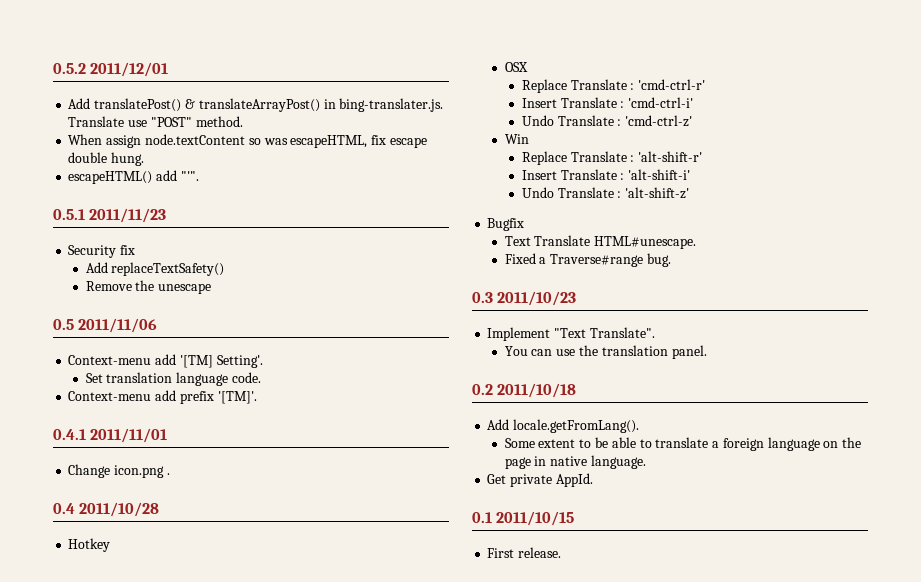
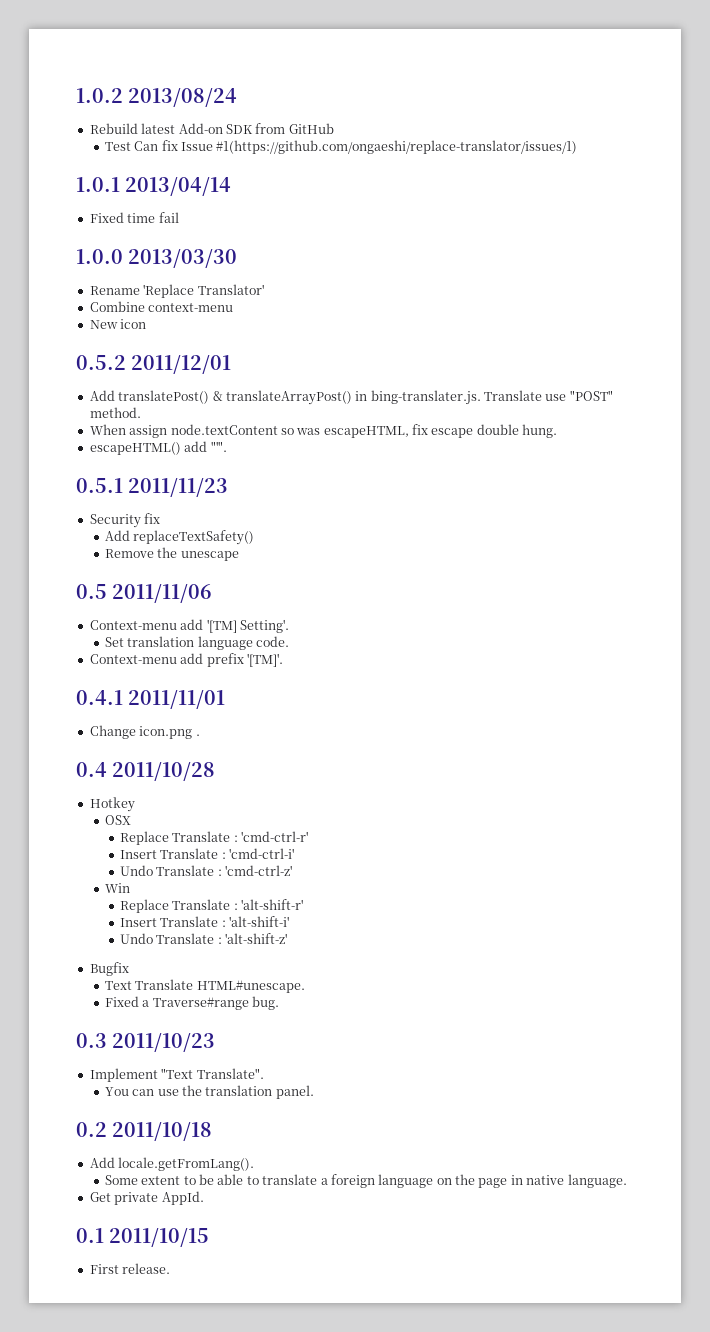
(53, 68) none -> [76,88,238,107] [89,123,334,134] [104,140,578,154] [76,177,232,196] [89,212,179,223] [76,249,238,268] [89,284,264,298] [89,301,234,312] [89,319,147,329] 1.0.2 2013/08/24 // Rebuild latest Add-on SDK from GitHub // Test Can fix Issue #1(https://github.com/ongaeshi/replace-translator/issues/1) // 1.0.1 2013/04/14 // Fixed time fail // 1.0.0 2013/03/30 // Rename 'Replace Translator' // Combine context-menu // New icon //

